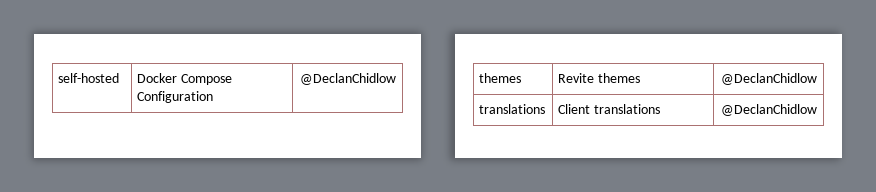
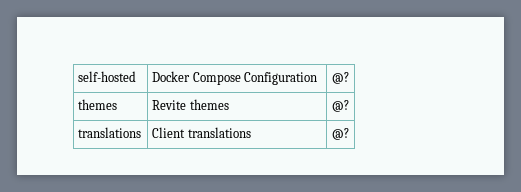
[299,73,396,85] @DeclanChidlow -> [332,72,349,84] @?
[720,73,817,85] @DeclanChidlow -> [332,100,349,112] @?
[720,104,817,116] @DeclanChidlow -> [332,128,349,140] @?

